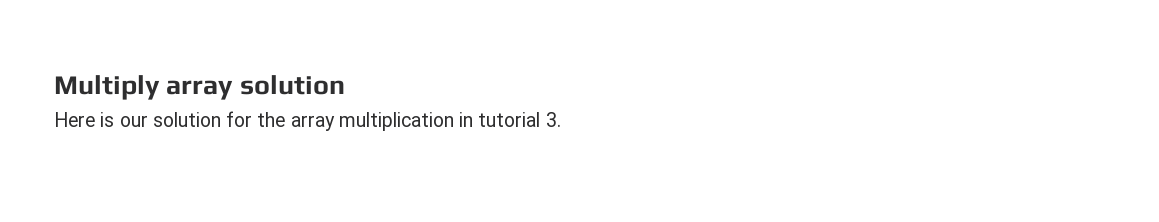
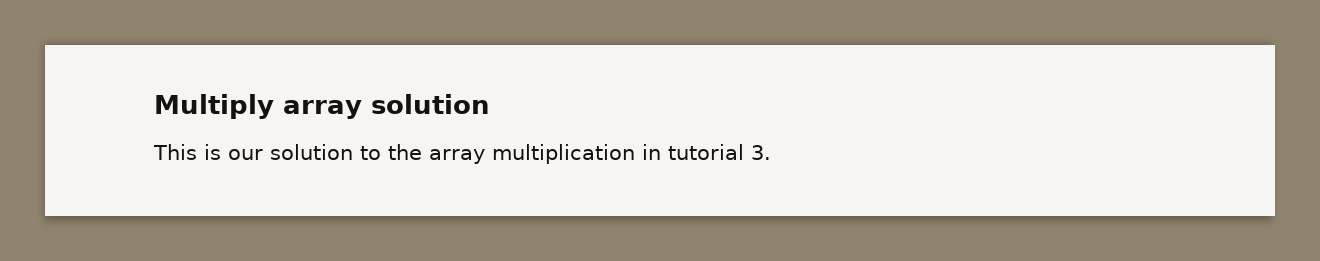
[54,112,95,127] Here -> [153,144,197,160] This
[226,111,253,127] for -> [360,146,381,160] to

